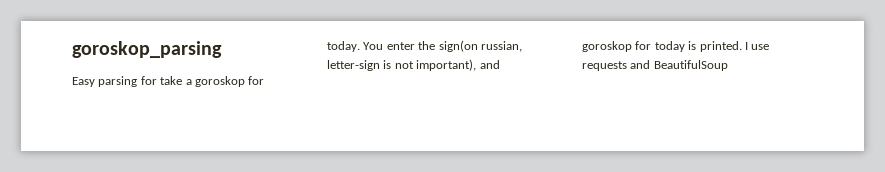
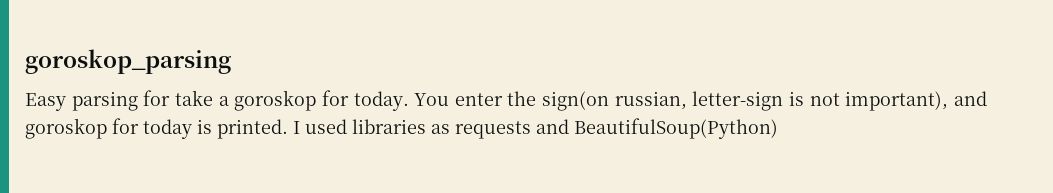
[751,44,770,50] use -> [305,119,450,134] used libraries as
[653,60,728,71] BeautifulSoup -> [574,118,778,139] BeautifulSoup(Python)

